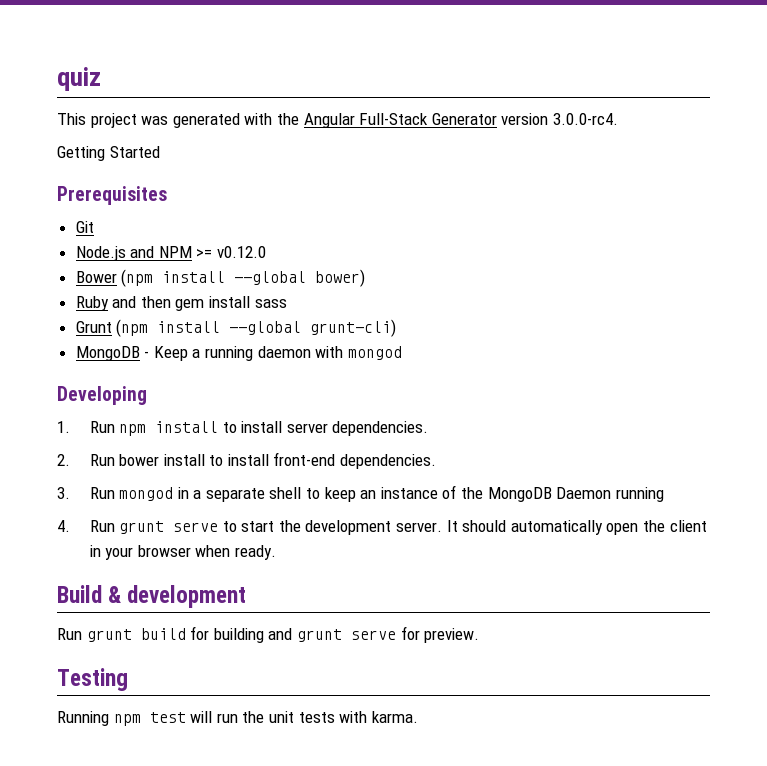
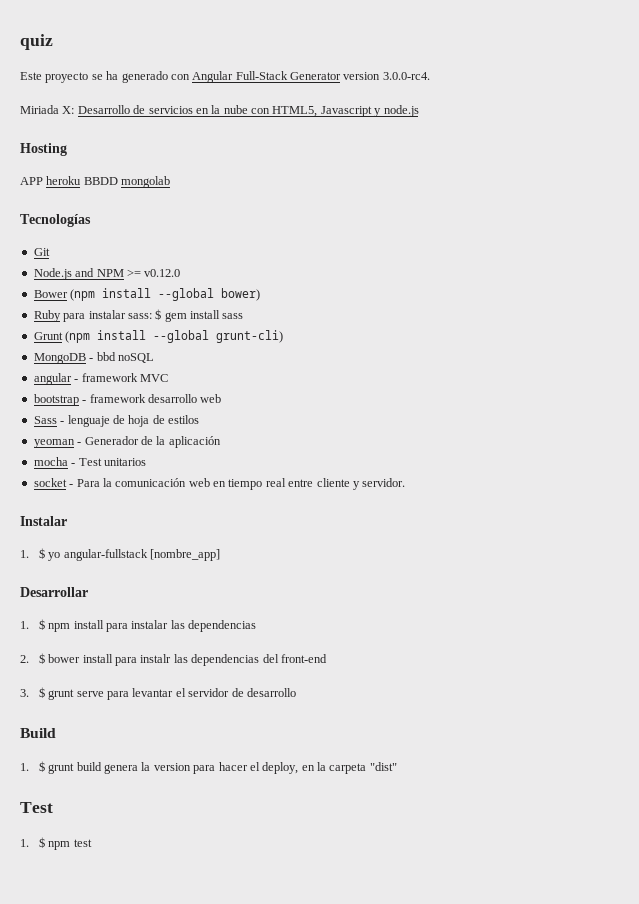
[57,113,299,128] This project was generated with the -> [20,71,190,83] Este proyecto se ha generado con
[57,146,160,161] [57,186,167,205] Getting Started // Prerequisites -> [20,105,419,117] [20,143,67,156] [20,176,171,188] [20,214,91,227] Miriada X: Desarrollo de servicios en la nube con HTML5, Javascript y node.js // Hosting // APP heroku BBDD mongolab // Tecnologías
[112,296,171,308] and then -> [63,309,162,322] para instalar sass: $
[153,346,402,361] [57,386,147,405] [57,421,429,436] Keep a running daemon with mongod // Developing // 1. Run npm install to install server dependencies. -> [96,352,154,363] [33,373,168,385] [33,394,222,406] [33,415,199,427] [33,436,221,448] [33,457,146,466] [33,478,406,490] [20,516,67,526] [20,548,221,561] [20,587,88,597] [20,619,257,632] bbd noSQL // angular - framework MVC // bootstrap - framework desarrollo web // Sass - lenguaje de hoja de estilos // yeoman - Generador de la aplicación // mocha - Test unitarios // socket - Para la comunicación web en tiempo real entre cliente y servidor. // Instalar // 1. $ yo angular-fullstack [nombre_app] // Desarrollar // 1. $ npm install para instalar las dependencias
[89,454,115,466] Run -> [38,653,45,664] $
[209,454,269,466] to install -> [115,654,279,666] para instalr las dependencias del
[340,454,437,469] dependencies. -> (327, 658) none
[89,485,664,502] [57,520,707,535] [89,545,276,560] [57,585,247,608] [57,626,480,643] [57,668,128,691] [57,711,418,726] Run mongod in a separate shell to keep an instance of the MongoDB Daemon running // 4. Run grunt serve to start the development server. It should automatically open the client in your browser when ready. // Build & development // Run grunt build for building and grunt serve for preview. // Testing // Running npm test will run the unit tests with karma. -> [38,687,296,700] [20,728,56,738] [20,761,397,774] [20,802,53,813] [20,837,92,850] $ grunt serve para levantar el servidor de desarrollo // Build // 1. $ grunt build genera la version para hacer el deploy, en la carpeta "dist" // Test // 1. $ npm test

